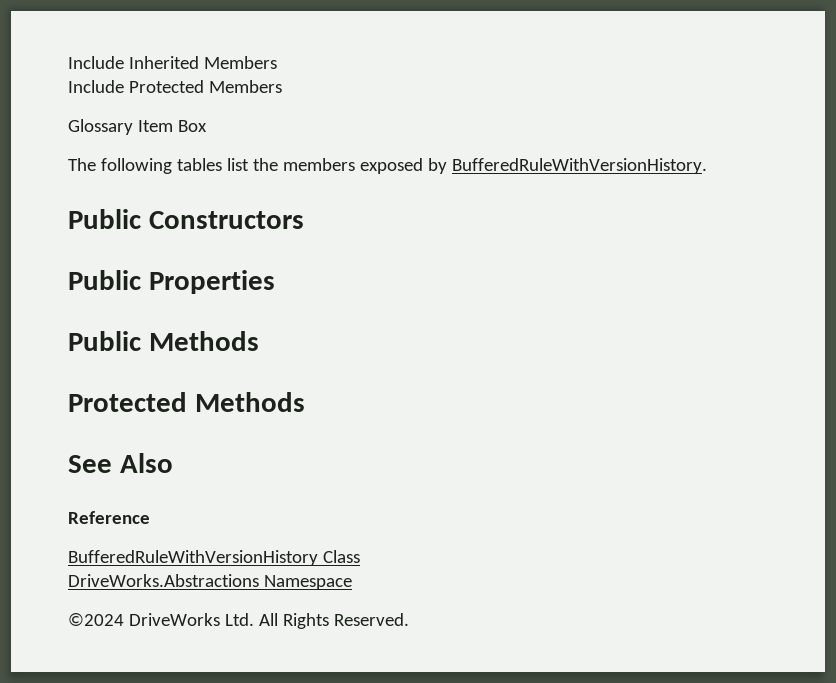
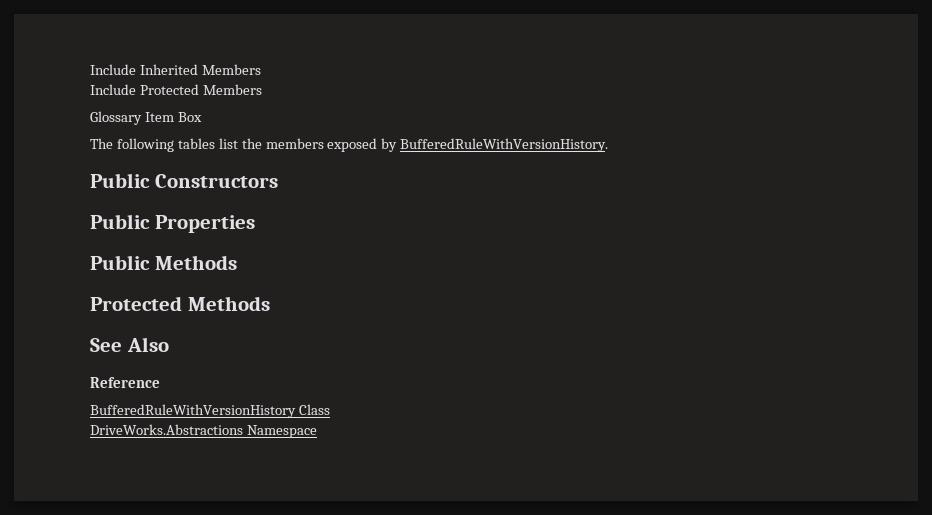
[68,613,409,629] // ©2024 DriveWorks Ltd. All Rights Reserved. -> (317, 431) none

